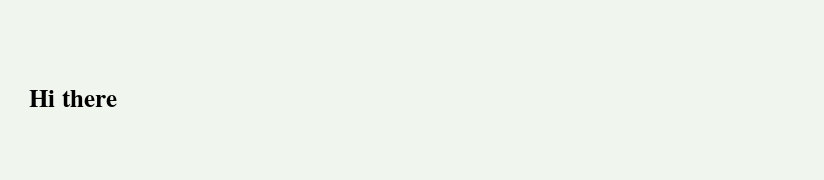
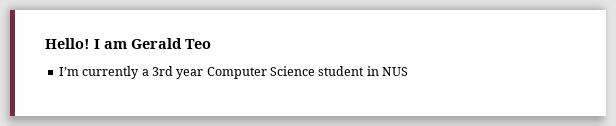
[29,90,117,107] Hi there -> [45,38,211,49] [58,66,409,79] Hello! I am Gerald Teo // I’m currently a 3rd year Computer Science student in NUS

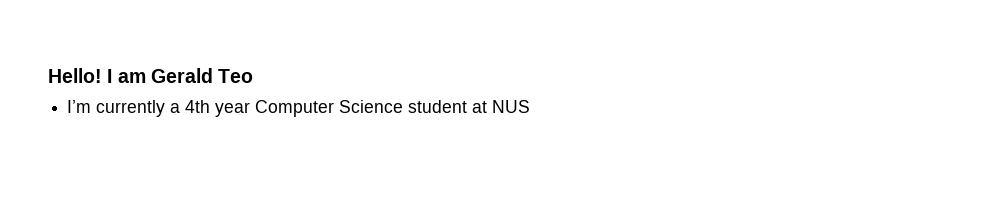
[151,66,173,76] 3rd -> [185,100,211,113] 4th
[366,66,379,76] in -> [472,101,488,113] at

